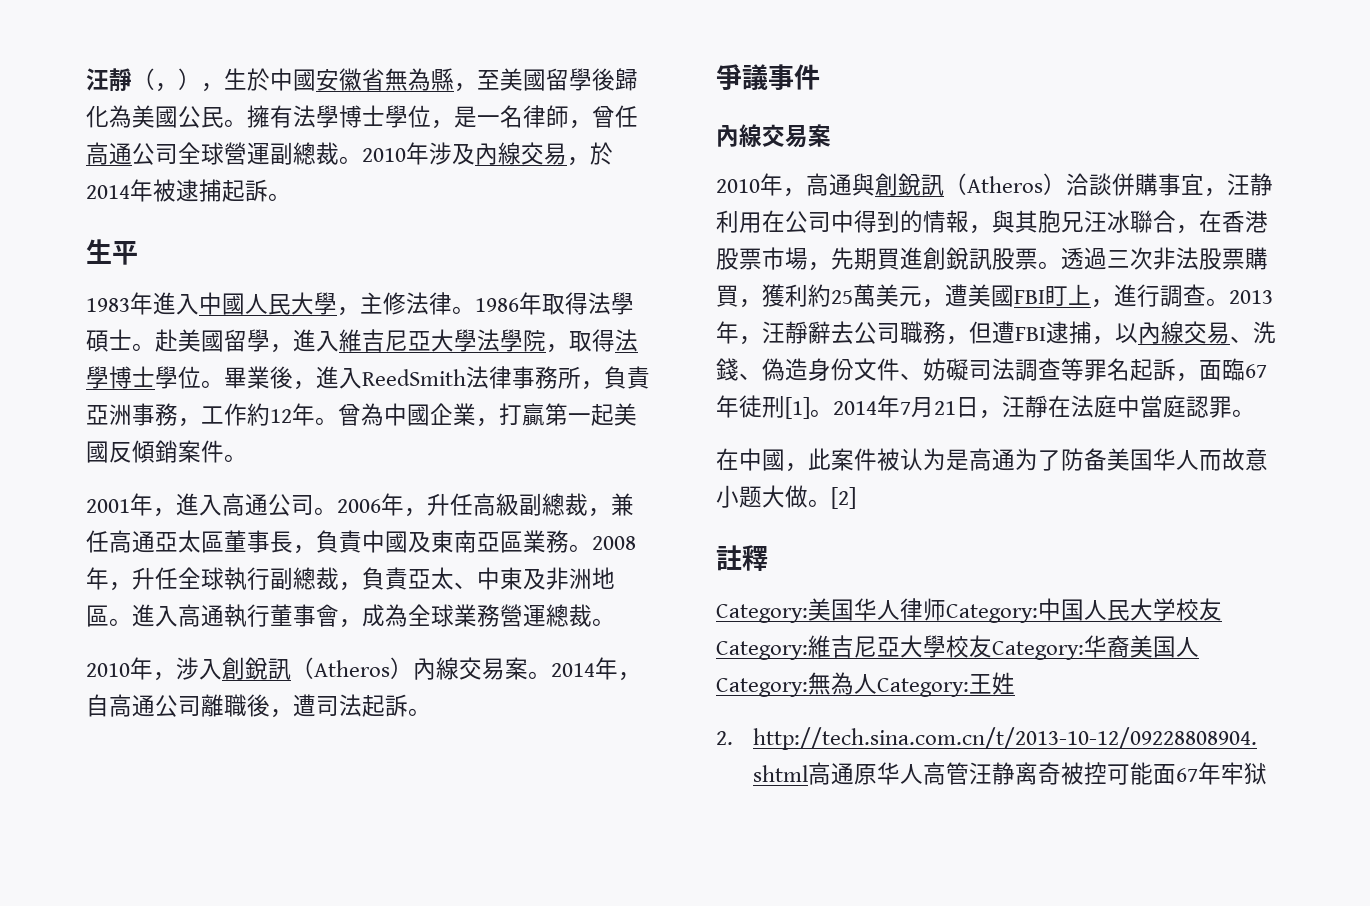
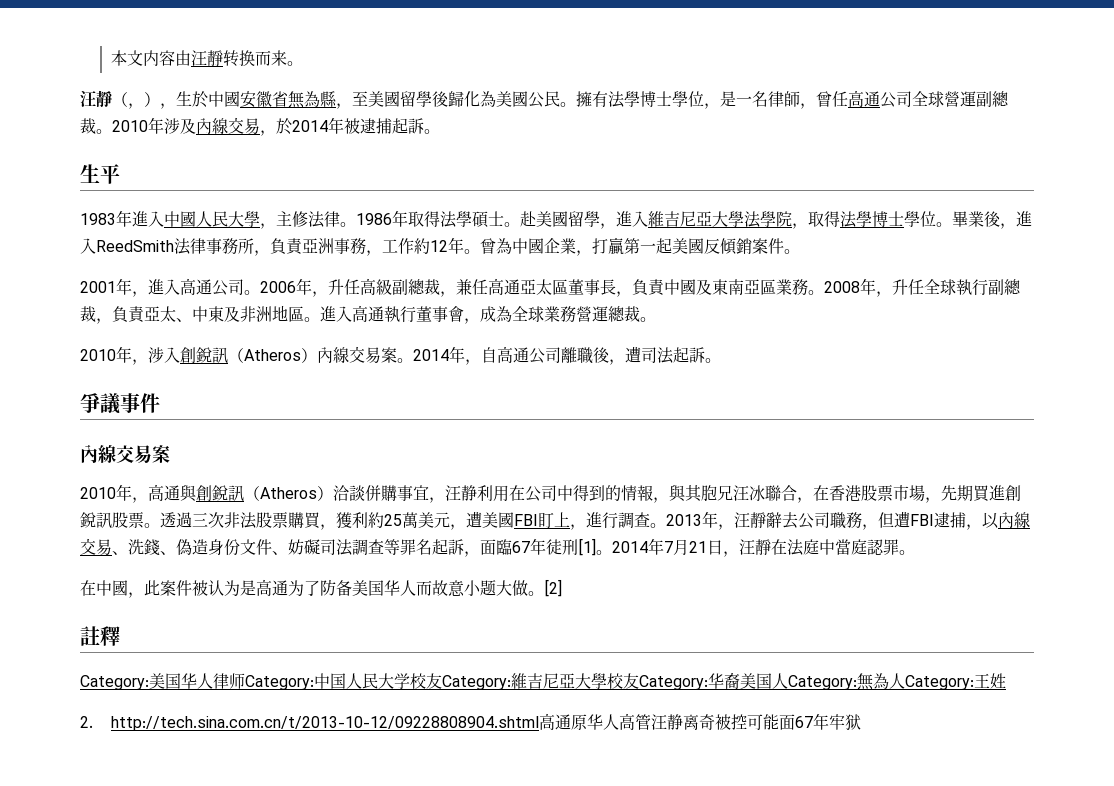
(86, 79) none -> [111,50,304,67] 本文内容由汪靜转换而来。 //

